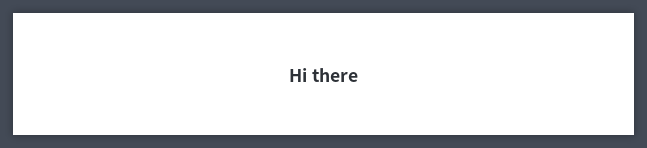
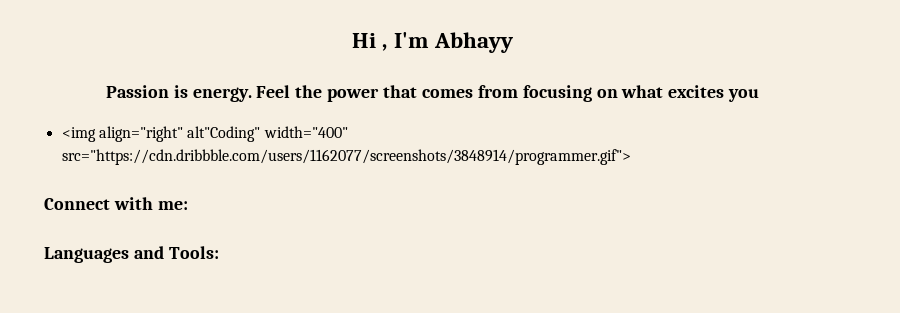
[311,68,358,82] there -> [382,32,513,53] [105,85,760,102] [61,126,348,142] [61,149,631,165] [44,197,188,210] [44,246,219,263] , I'm Abhayy // Passion is energy. Feel the power that comes from focusing on what excites you // <img align="right" alt"Coding" width="400" src="https://cdn.dribbble.com/users/1162077/screenshots/3848914/programmer.gif"> // Connect with me: // Languages and Tools:

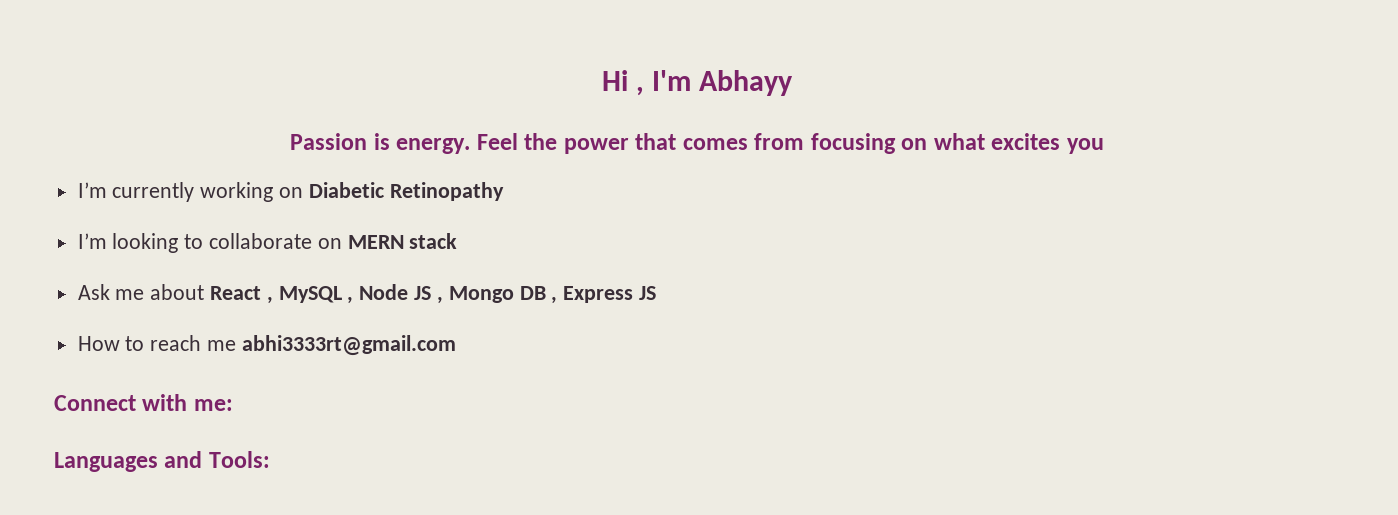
[61,126,348,142] [61,149,631,165] <img align="right" alt"Coding" width="400" src="https://cdn.dribbble.com/users/1162077/screenshots/3848914/programmer.gif"> -> [77,182,504,202] [77,233,458,253] [77,284,656,304] [77,335,456,356] I’m currently working on Diabetic Retinopathy // I’m looking to collaborate on MERN stack // Ask me about React , MySQL , Node JS , Mongo DB , Express JS // How to reach me abhi3333rt@gmail.com

